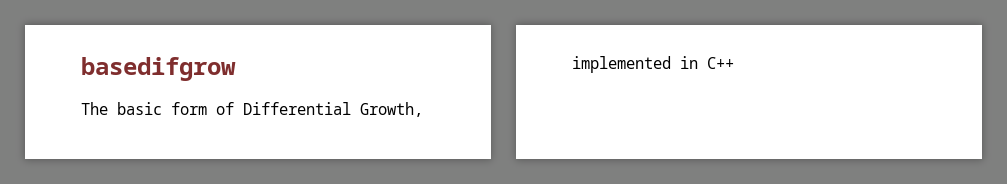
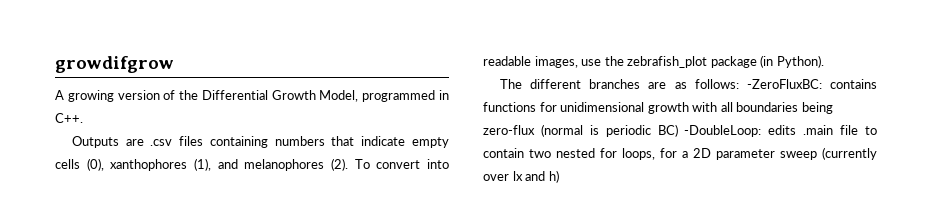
[81,57,236,81] [81,102,423,117] [572,56,734,73] basedifgrow // The basic form of Differential Growth, implemented in C++ -> [55,56,174,73] [55,90,449,102] [55,113,83,123] [71,136,449,148] [55,158,449,171] [483,55,824,68] [499,79,877,89] [483,102,833,114] [483,124,878,137] [483,147,877,160] [483,170,559,183] growdifgrow // A growing version of the Differential Growth Model, programmed in C++. // Outputs are .csv files containing numbers that indicate empty cells (0), xanthophores (1), and melanophores (2). To convert into readable images, use the zebrafish_plot package (in Python). // The different branches are as follows: -ZeroFluxBC: contains functions for unidimensional growth with all boundaries being zero-flux (normal is periodic BC) -DoubleLoop: edits .main file to contain two nested for loops, for a 2D parameter sweep (currently over lx and h)

